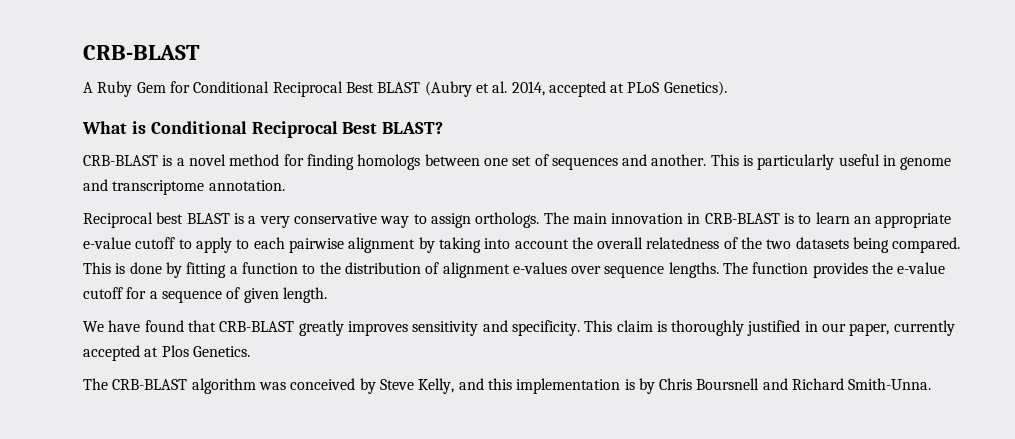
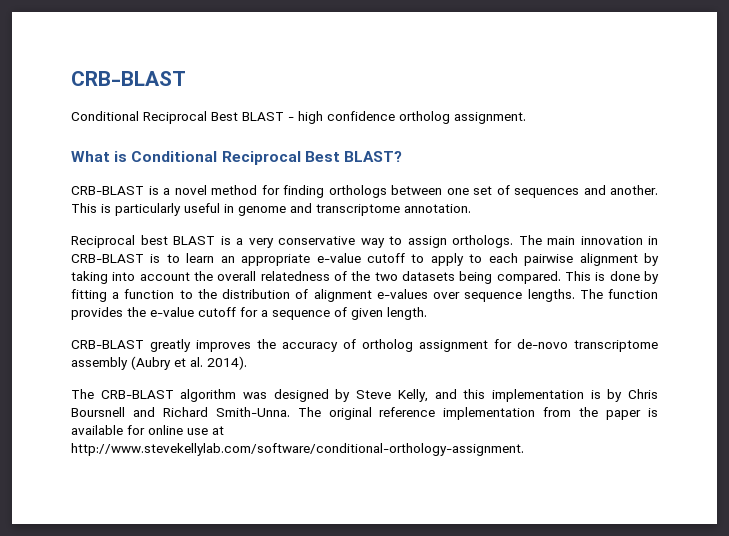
[83,81,727,97] A Ruby Gem for Conditional Reciprocal Best BLAST (Aubry et al. 2014, accepted at PLoS Genetics). -> [71,111,526,124] Conditional Reciprocal Best BLAST - high confidence ortholog assignment.
[357,154,421,170] homologs -> [328,185,387,198] orthologs
[83,320,955,336] [83,345,250,361] We have found that CRB-BLAST greatly improves sensitivity and specificity. This claim is thoroughly justified in our paper, currently accepted at Plos Genetics. -> [71,339,658,352] [71,356,247,370] CRB-BLAST greatly improves the accuracy of ortholog assignment for de-novo transcriptome assembly (Aubry et al. 2014).
[290,378,356,390] conceived -> [273,389,329,402] designed
(932, 384) none -> [297,407,658,420] [71,425,224,435] [71,443,524,456] The original reference implementation from the paper is available for online use at http://www.stevekellylab.com/software/conditional-orthology-assignment.

